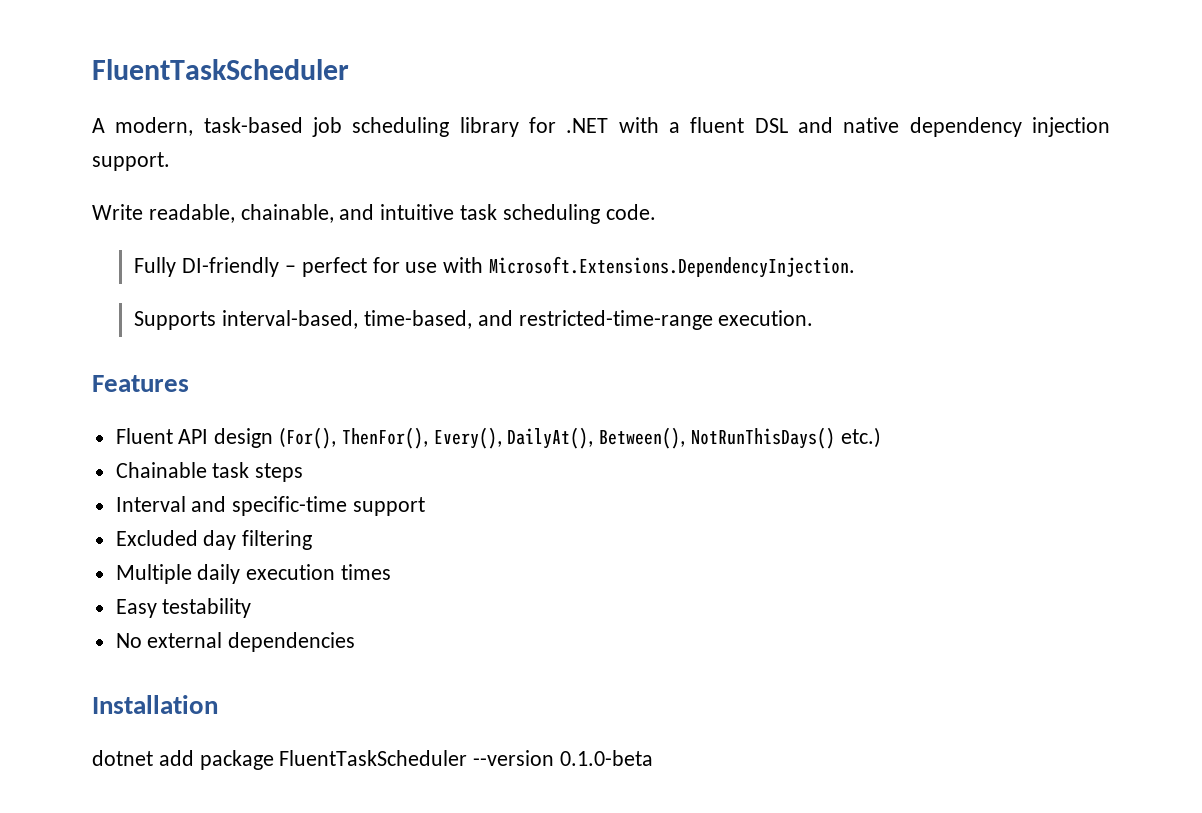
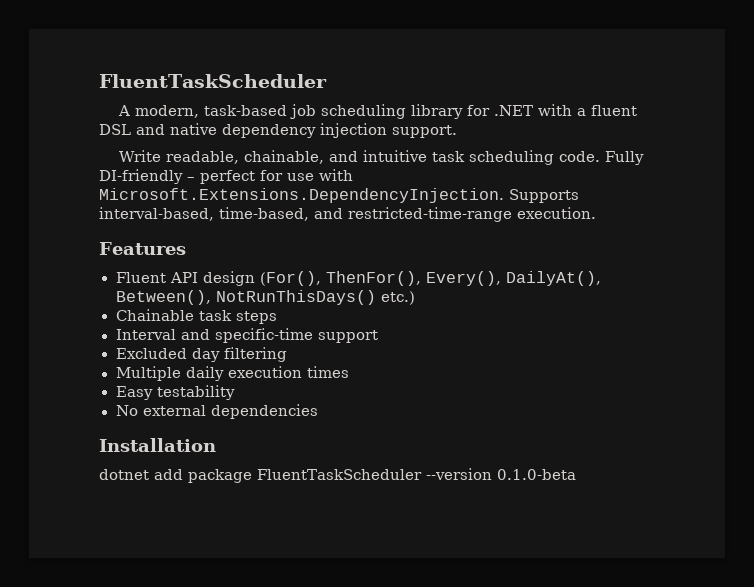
(656, 212) // -> (600, 156) none
(855, 267) // -> (504, 195) none

